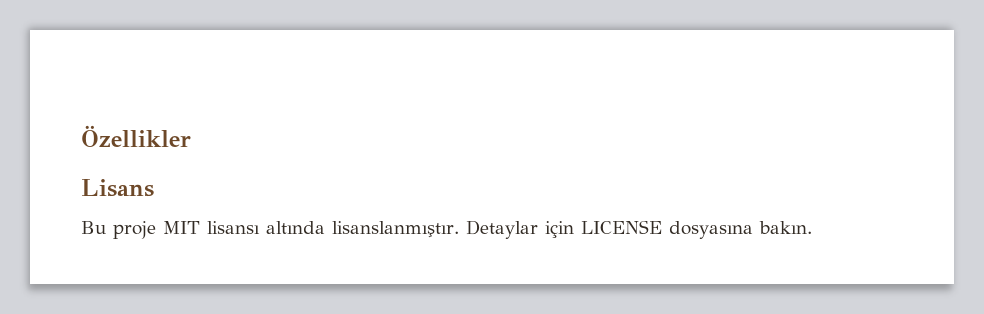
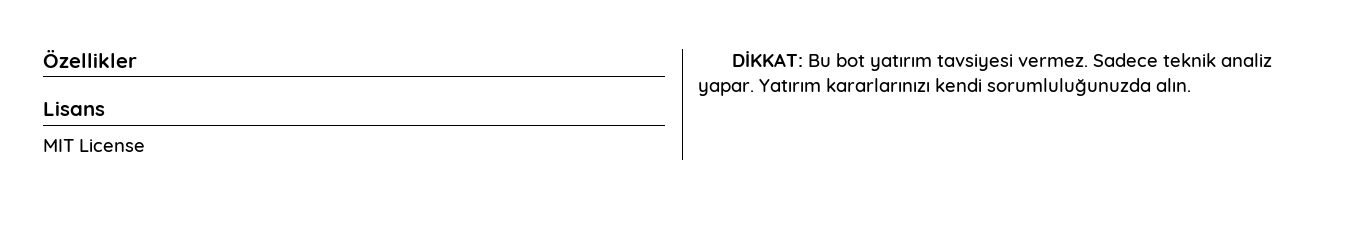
[81,220,812,239] Bu proje MIT lisansı altında lisanslanmıştır. Detaylar için LICENSE dosyasına bakın. -> [43,139,145,152] [731,51,1272,71] [698,78,1191,96] MIT License // DİKKAT: Bu bot yatırım tavsiyesi vermez. Sadece teknik analiz yapar. Yatırım kararlarınızı kendi sorumluluğunuzda alın.

